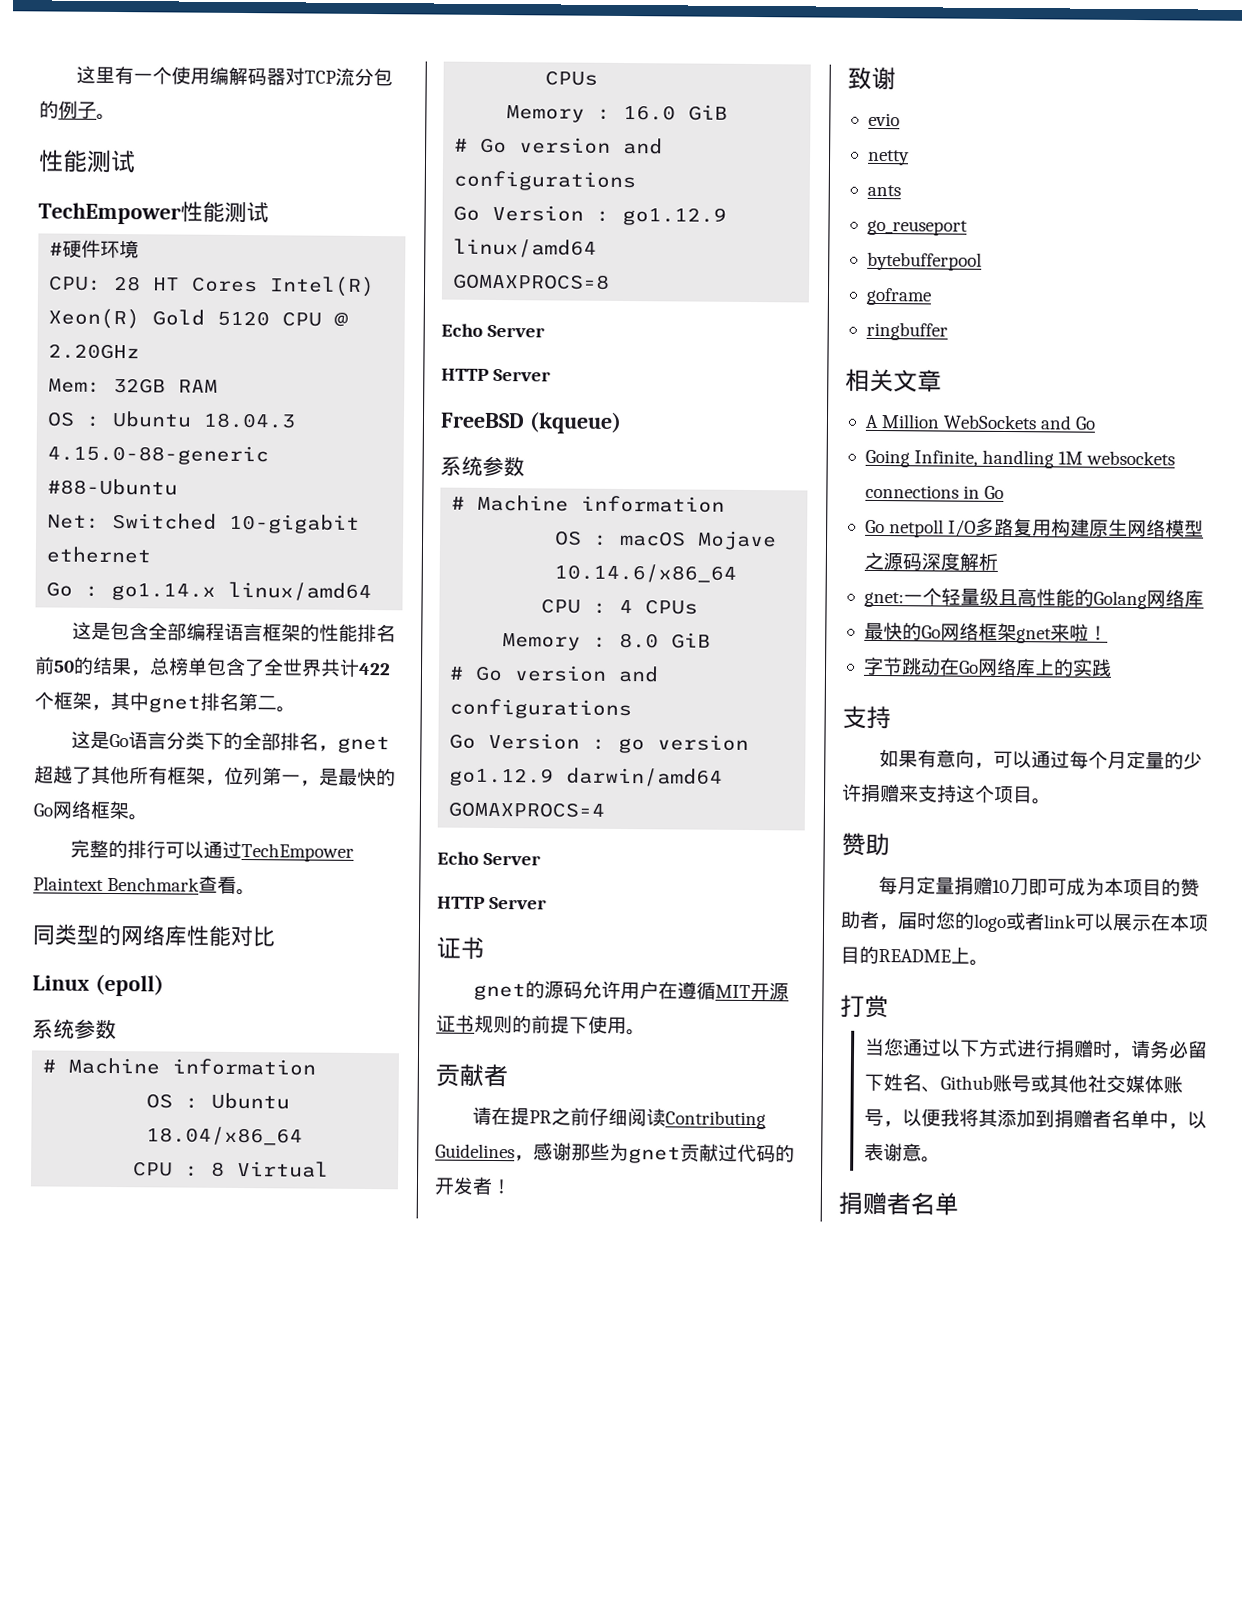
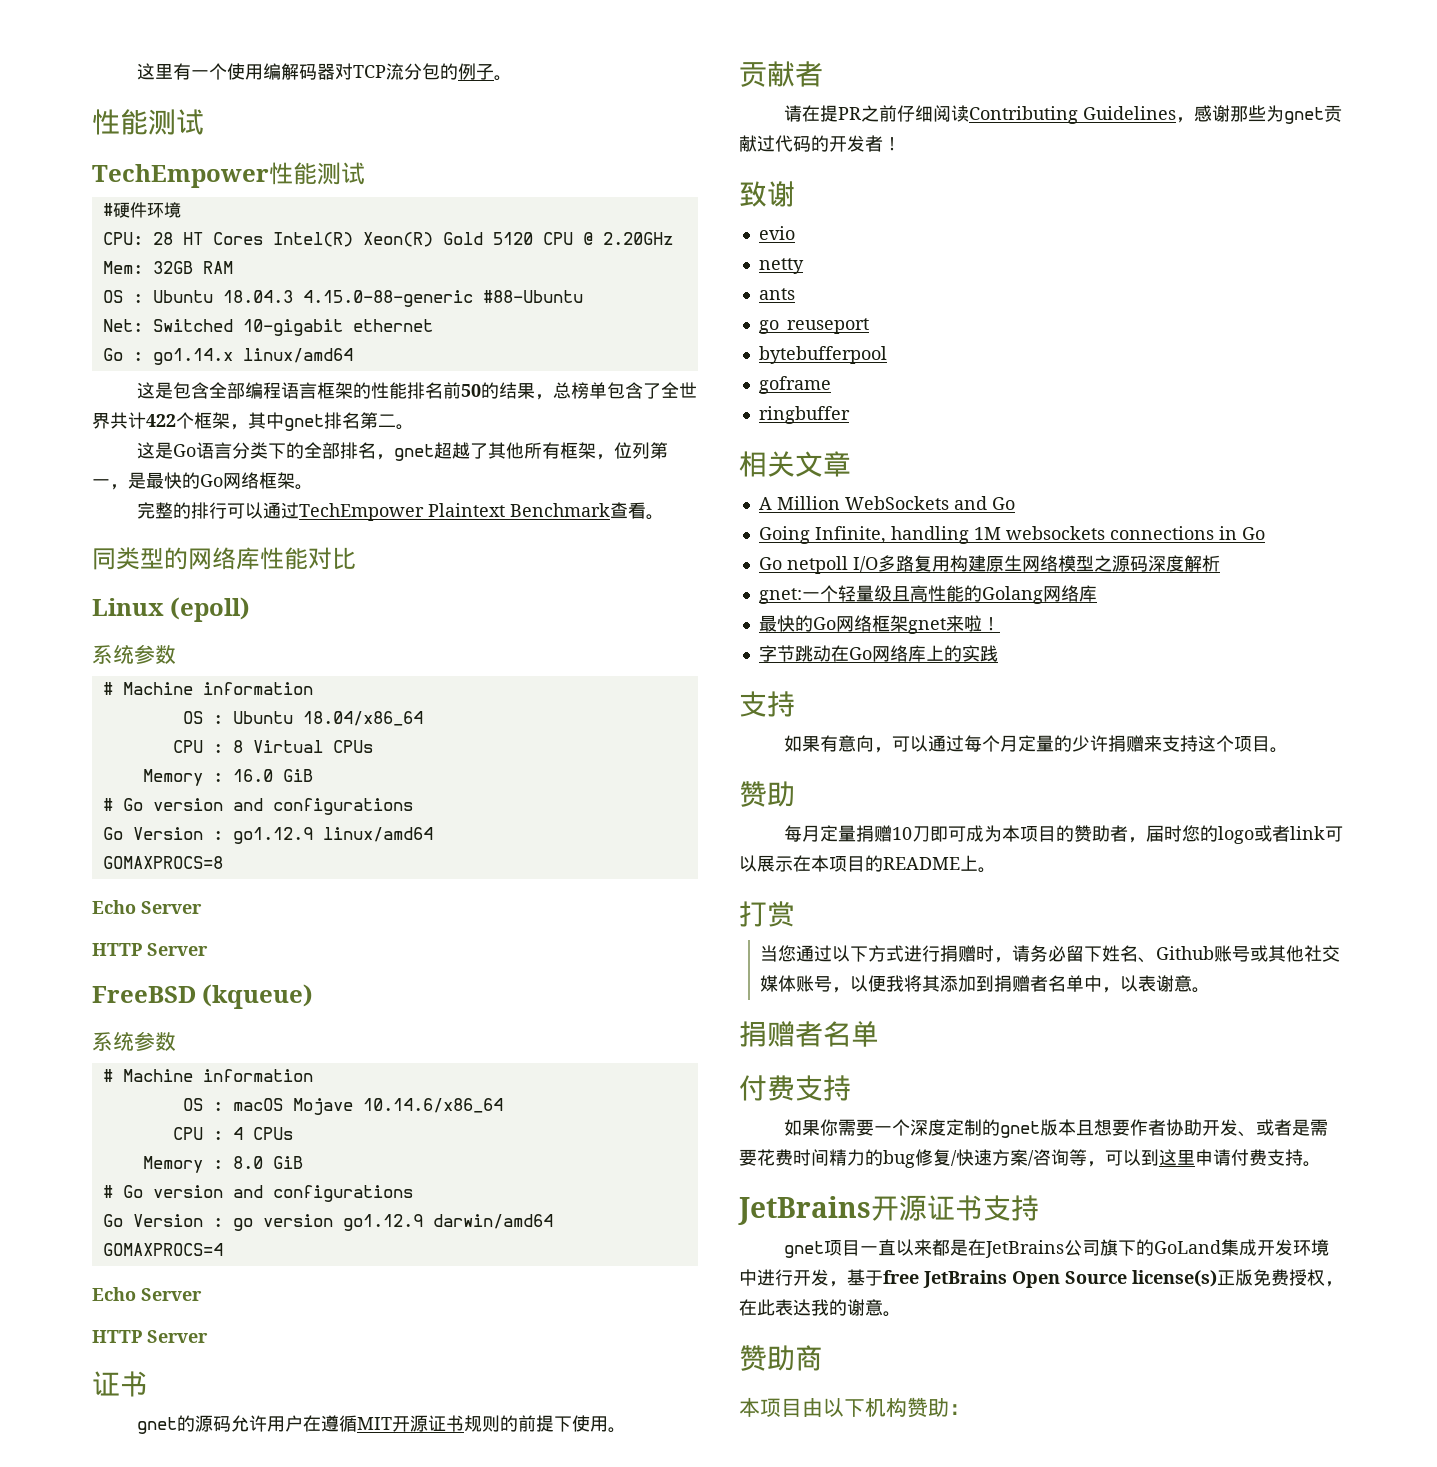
(959, 1204) none -> [739,1075,851,1101] [783,1119,1328,1138] [739,1149,1321,1168] [738,1195,1039,1225] [783,1239,1329,1258] [739,1269,1343,1288] [739,1299,901,1317] [739,1345,823,1371] [739,1397,970,1418] // 付费支持 // 如果你需要一个深度定制的gnet版本且想要作者协助开发、或者是需要花费时间精力的bug修复/快速方案/咨询等，可以到这里申请付费支持。 // JetBrains开源证书支持 // gnet项目一直以来都是在JetBrains公司旗下的GoLand集成开发环境中进行开发，基于free JetBrains Open Source license(s)正版免费授权，在此表达我的谢意。 // 赞助商 // 本项目由以下机构赞助：

